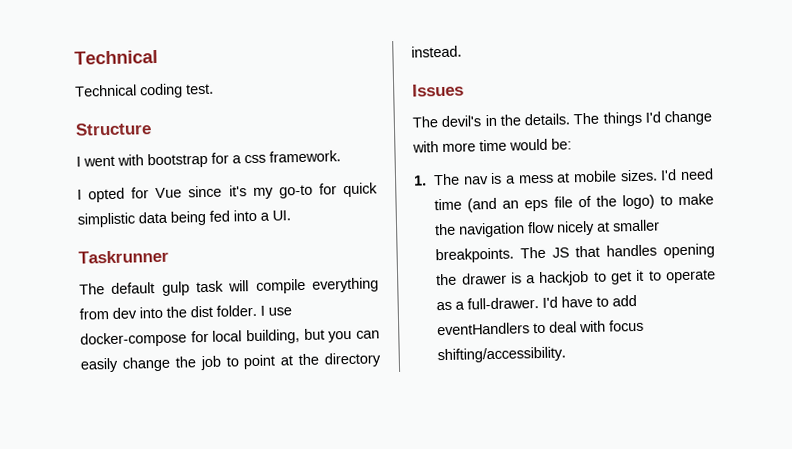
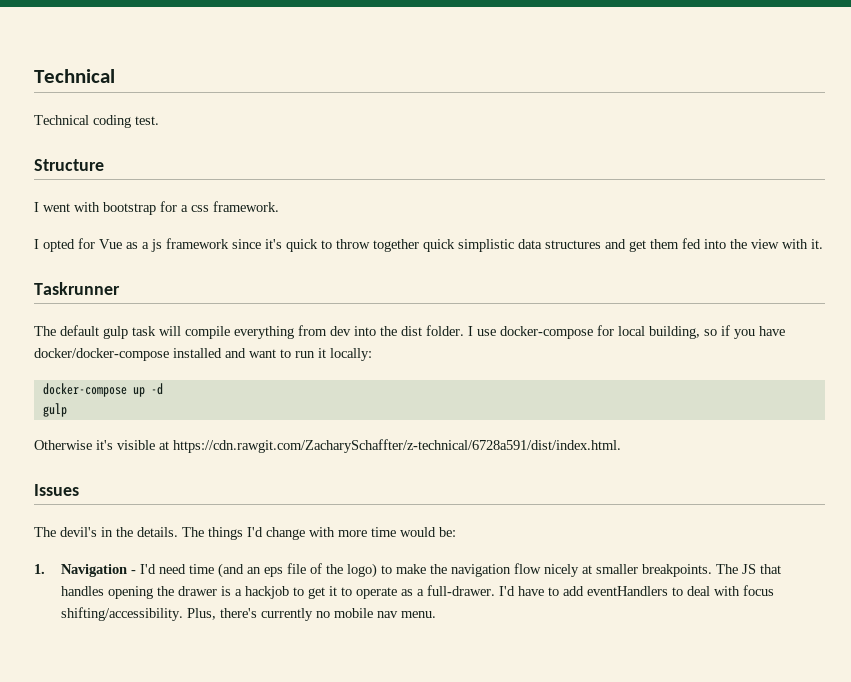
[188,182,378,200] [77,209,291,228] since it's my go-to for quick simplistic data being fed into a UI. -> [126,238,823,252] as a js framework since it's quick to throw together quick simplistic data structures and get them fed into the view with it.
[303,328,380,343] [80,352,381,373] [411,45,462,58] but you can easily change the job to point at the directory instead. -> [704,325,785,339] [34,348,372,361] [42,383,163,397] [42,403,67,417] [34,439,621,453] so if you have docker/docker-compose installed and want to run it locally: // docker-compose up -d // gulp // Otherwise it's visible at https://cdn.rawgit.com/ZacharySchaffter/z-technical/6728a591/dist/index.html.
[433,169,658,186] The nav is a mess at mobile sizes. -> [60,564,136,577] Navigation -
(567, 355) none -> [186,608,436,621] Plus, there's currently no mobile nav menu.

